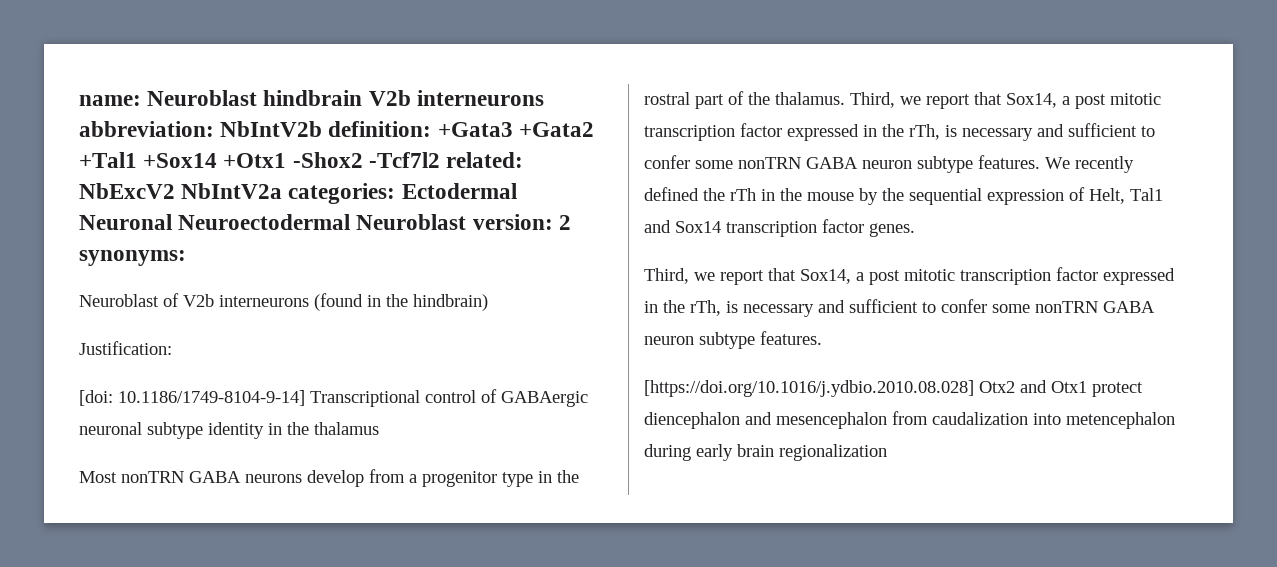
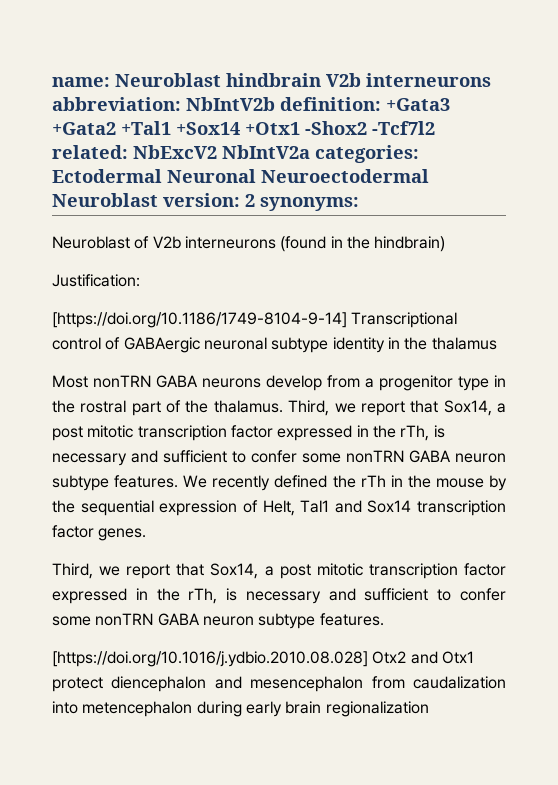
[79,390,305,406] [doi: 10.1186/1749-8104-9-14] -> [52,312,347,328] [https://doi.org/10.1186/1749-8104-9-14]

